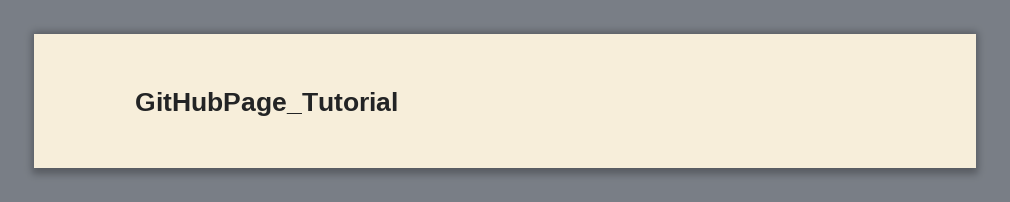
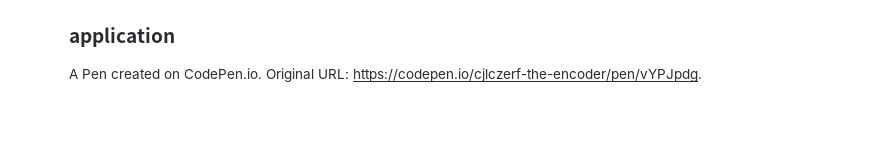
[135,92,398,116] GitHubPage_Tutorial -> [69,27,175,47] [69,68,702,82] application // A Pen created on CodePen.io. Original URL: https://codepen.io/cjlczerf-the-encoder/pen/vYPJpdg.

